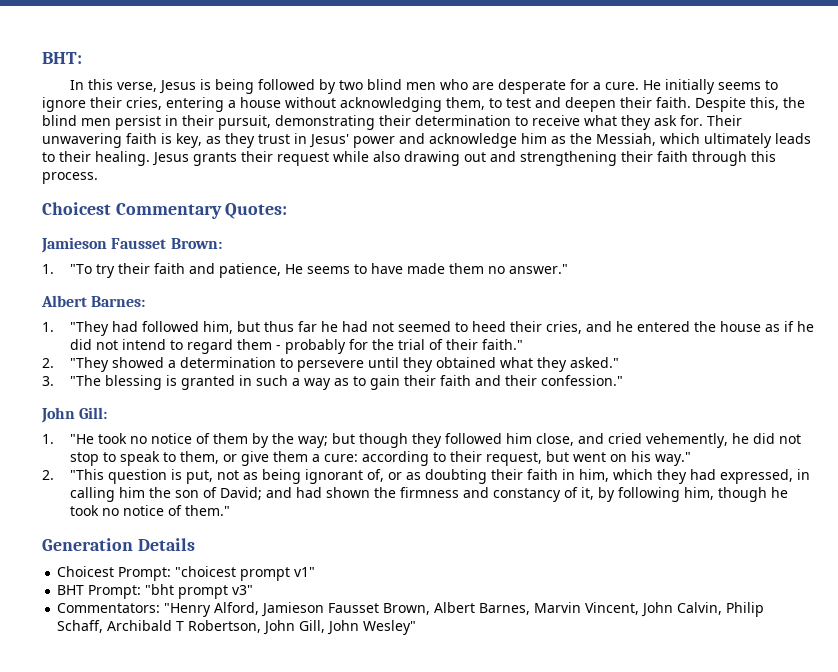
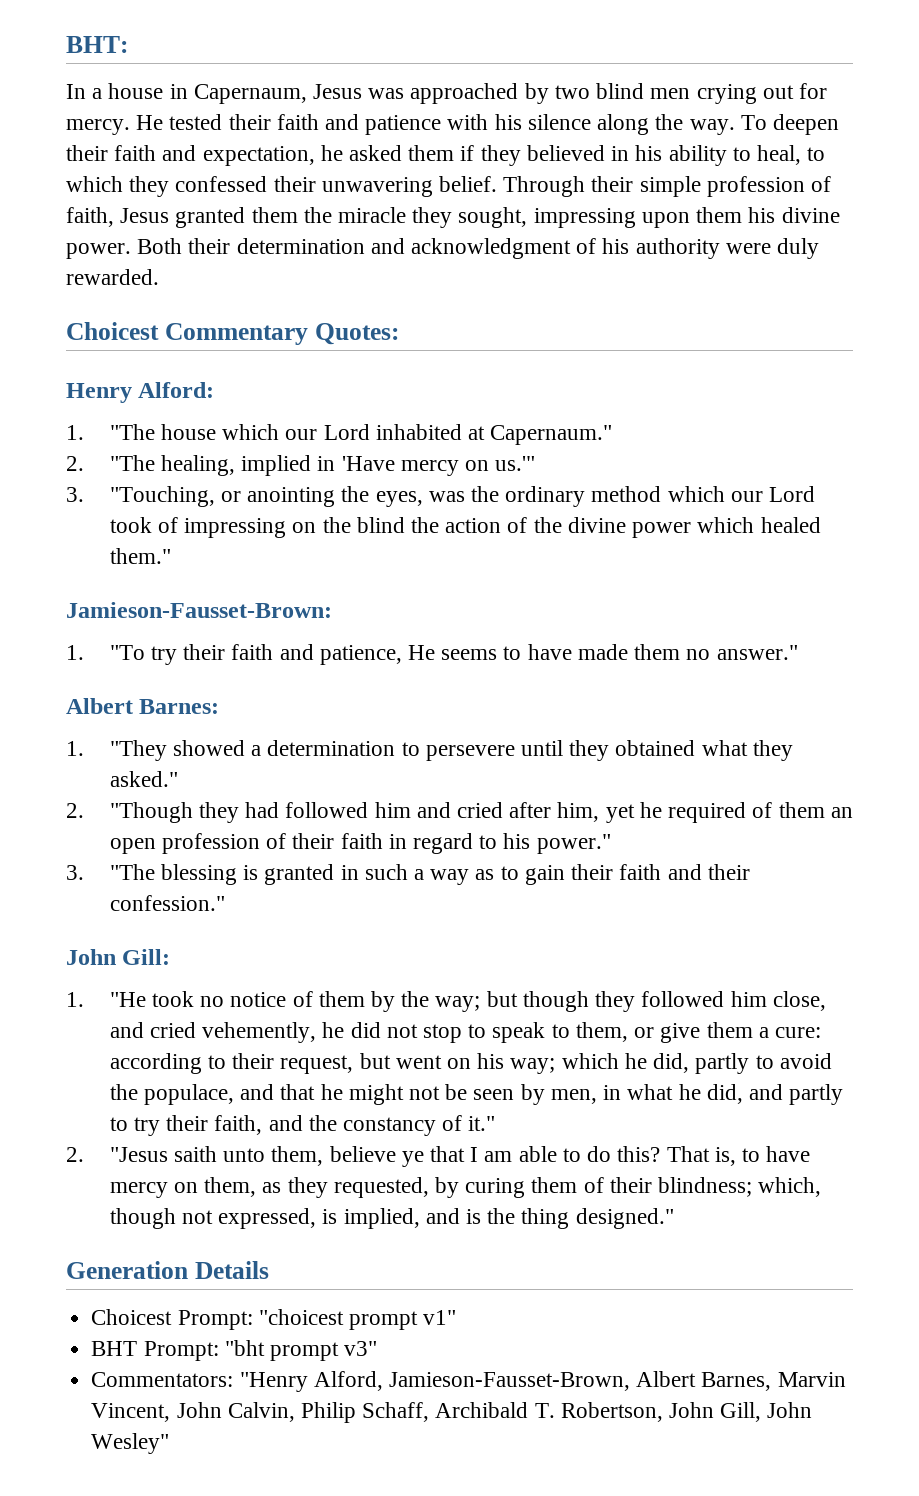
[87,79,778,94] [42,97,805,112] [42,115,742,130] [42,133,811,148] [42,151,776,166] [42,172,98,184] [42,202,288,219] [41,237,222,253] this verse, Jesus is being followed by two blind men who are desperate for a cure. He initially seems to ignore their cries, entering a house without acknowledging them, to test and deepen their faith. Despite this, the blind men persist in their pursuit, demonstrating their determination to receive what they ask for. Their unwavering faith is key, as they trust in Jesus' power and acknowledge him as the Messiah, which ultimately leads to their healing. Jesus grants their request while also drawing out and strengthening their faith through this process. // Choicest Commentary Quotes: // Jamieson Fausset Brown: -> [92,83,827,104] [66,114,839,135] [66,145,826,166] [66,176,832,197] [66,207,840,228] [66,238,820,259] [66,269,159,285] [66,322,399,345] [66,382,215,403] [66,424,613,445] [66,455,536,476] [66,486,816,507] [109,517,821,538] [109,548,171,564] [66,602,332,618] a house in Capernaum, Jesus was approached by two blind men crying out for mercy. He tested their faith and patience with his silence along the way. To deepen their faith and expectation, he asked them if they believed in his ability to heal, to which they confessed their unwavering belief. Through their simple profession of faith, Jesus granted them the miracle they sought, impressing upon them his divine power. Both their determination and acknowledgment of his authority were duly rewarded. // Choicest Commentary Quotes: // Henry Alford: // 1. "The house which our Lord inhabited at Capernaum." // 2. "The healing, implied in 'Have mercy on us.'" // 3. "Touching, or anointing the eyes, was the ordinary method which our Lord took of impressing on the blind the action of the divine power which healed them." // Jamieson-Fausset-Brown:
[111,321,814,334] [69,339,523,354] [42,357,109,372] had followed him, but thus far he had not seemed to heed their cries, and he entered the house as if he did not intend to regard them - probably for the trial of their faith." // 2. "They -> (167, 750) none
(619, 362) none -> [66,802,853,823] [109,833,611,854] // 2. "Though they had followed him and cried after him, yet he required of them an open profession of their faith in regard to his power."
[654,452,691,466] [42,469,810,484] [69,487,788,502] [69,505,230,516] way." // 2. "This question is put, not as being ignorant of, or as doubting their faith in him, which they had expressed, in calling him the son of David; and had shown the firmness and constancy of it, by following him, though he took no notice of them." -> [510,1053,832,1074] [109,1084,844,1105] [109,1115,496,1136] [66,1146,811,1167] [109,1177,822,1198] [109,1208,674,1229] way; which he did, partly to avoid the populace, and that he might not be seen by men, in what he did, and partly to try their faith, and the constancy of it." // 2. "Jesus saith unto them, believe ye that I am able to do this? That is, to have mercy on them, as they requested, by curing them of their blindness; which, though not expressed, is implied, and is the thing designed."
[261,602,431,617] Jamieson Fausset Brown, -> [388,1372,630,1391] Jamieson-Fausset-Brown,
[176,621,185,631] T -> [534,1403,555,1418] T.

